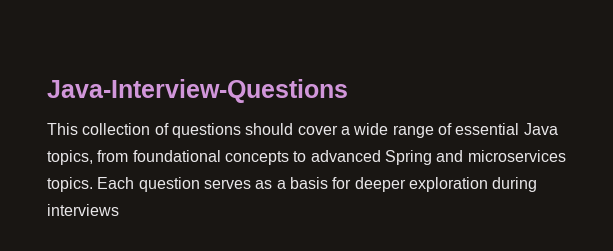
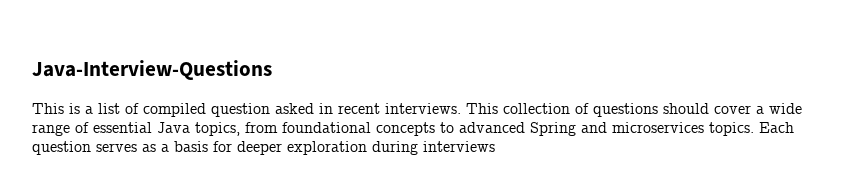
(78, 129) none -> [69,103,498,117] is a list of compiled question asked in recent interviews. This

